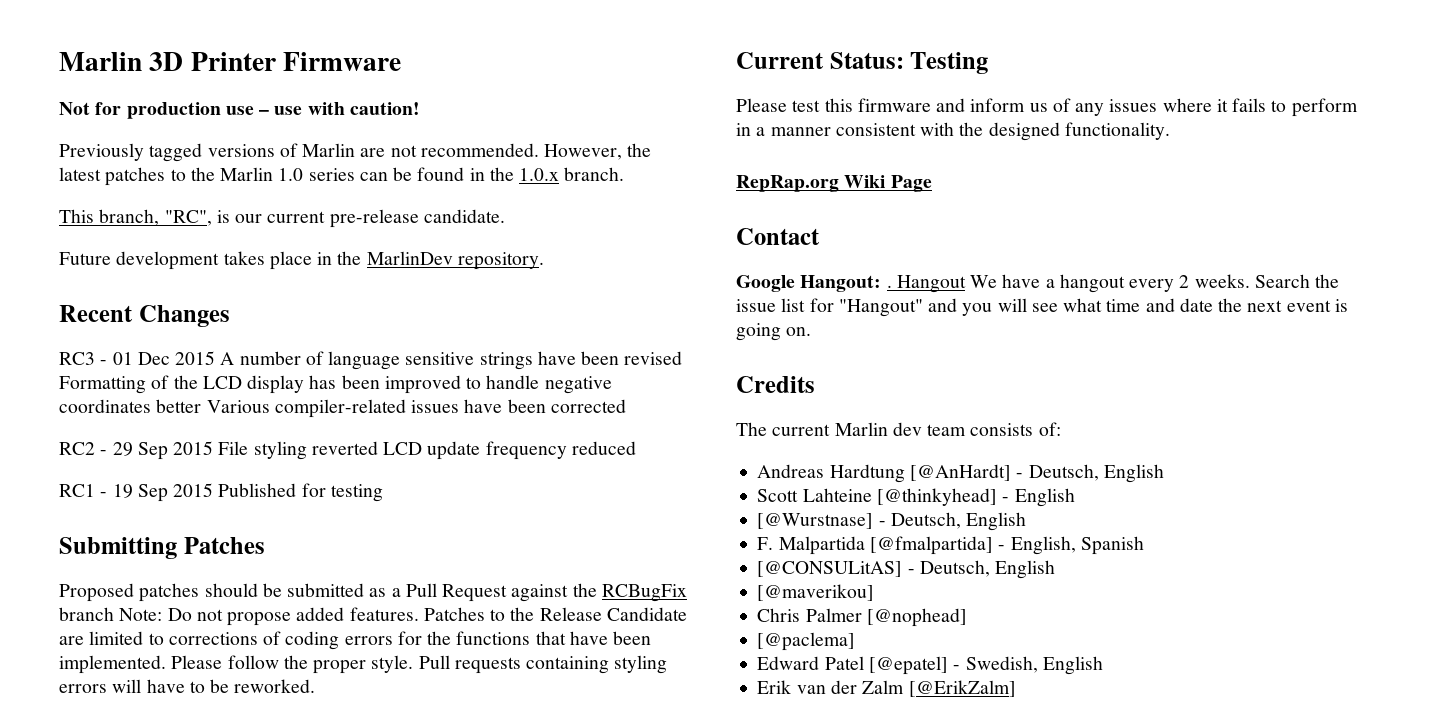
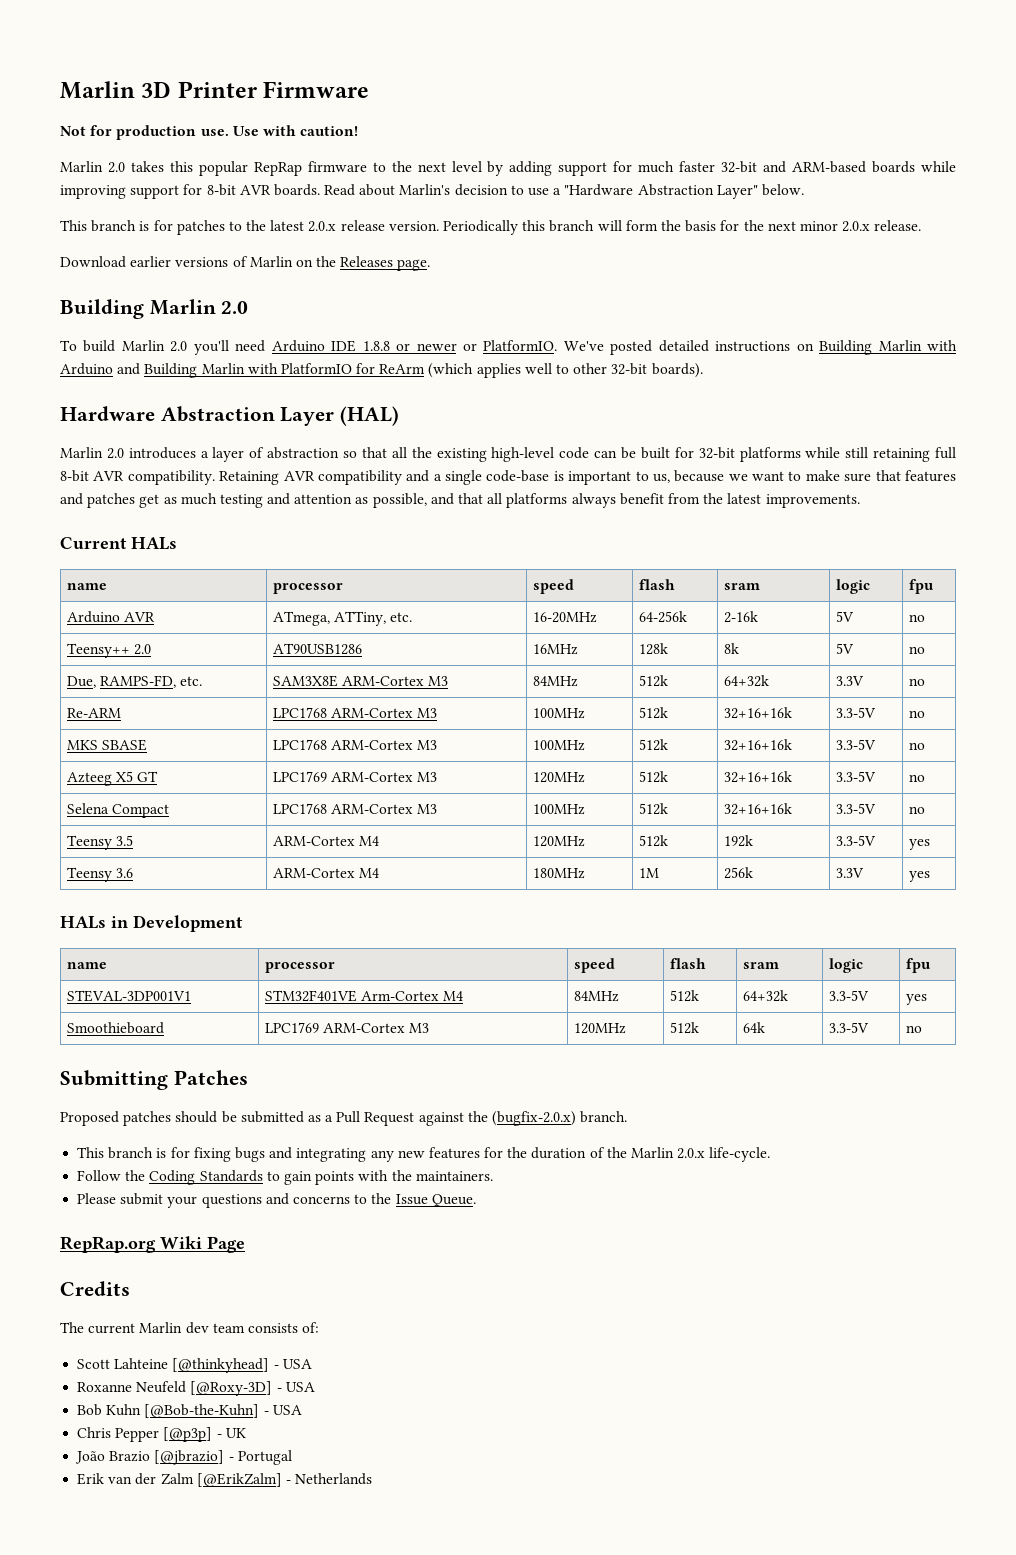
[225,106,303,115] use – use -> [200,126,259,136] use. Use
[59,143,652,162] [59,167,625,186] [59,209,505,228] [59,251,544,270] [59,305,230,327] [59,351,683,370] [59,375,612,394] [59,399,626,418] [59,441,636,460] [59,483,383,502] Previously tagged versions of Marlin are not recommended. However, the latest patches to the Marlin 1.0 series can be found in the 1.0.x branch. // This branch, "RC", is our current pre-release candidate. // Future development takes place in the MarlinDev repository. // Recent Changes // RC3 - 01 Dec 2015 A number of language sensitive strings have been revised Formatting of the LCD display has been improved to handle negative coordinates better Various compiler-related issues have been corrected // RC2 - 29 Sep 2015 File styling reverted LCD update frequency reduced // RC1 - 19 Sep 2015 Published for testing -> [60,161,957,176] [60,184,804,199] [60,220,922,235] [60,256,431,271] [60,299,249,319] [60,340,958,355] [60,363,703,378] [60,406,400,426] [60,447,956,462] [60,470,957,485] [60,493,860,508] [60,537,177,550] [66,583,107,590] [272,583,343,594] [532,579,574,594] [638,579,675,590] [723,583,760,590] [835,579,870,594] [908,579,933,594] [66,611,156,623] [272,611,413,626] [532,612,597,623] [638,611,687,623] [723,611,758,623] [835,611,854,622] [908,614,925,622] [66,643,152,658] [272,643,362,655] [532,644,578,655] [638,643,668,655] [723,643,739,654] [835,643,854,654] [908,646,925,654] [66,675,203,688] [272,675,449,687] [532,676,578,687] [638,675,668,687] [723,675,769,687] [835,676,864,686] [908,678,925,686] [66,708,121,718] [272,707,438,718] [532,708,585,719] [638,707,668,719] [723,707,792,719] [835,707,876,718] [908,710,925,718] [66,739,148,751] [272,739,438,750] [532,740,585,751] [638,739,668,751] [723,739,792,751] [835,739,876,750] [908,742,925,750] [66,771,159,786] [272,771,438,782] [532,772,585,783] [638,771,668,783] [723,771,792,783] [835,771,876,782] [908,774,925,782] [66,803,170,818] [272,803,438,814] [532,804,585,815] [638,803,668,815] [723,803,792,815] [835,803,876,814] [908,806,925,814] [66,835,134,850] [272,836,380,846] [532,836,585,847] [638,835,668,847] [723,835,753,847] [835,835,876,846] [908,839,930,850] [66,867,134,882] [272,868,380,878] [532,868,585,879] [638,868,659,878] [723,867,753,879] [835,868,864,878] [908,871,930,882] [60,915,243,932] [66,962,107,969] [264,962,335,973] [573,958,615,973] [669,958,706,969] [742,962,779,969] [828,958,863,973] [905,958,930,973] [66,990,191,1002] [264,990,464,1002] [573,991,619,1002] [669,990,699,1002] [742,990,788,1002] [828,990,869,1001] [905,994,927,1005] [66,1022,164,1034] [264,1022,430,1033] [573,1023,626,1034] [669,1022,699,1034] [742,1022,765,1033] [828,1022,869,1033] [905,1025,922,1033] Marlin 2.0 takes this popular RepRap firmware to the next level by adding support for much faster 32-bit and ARM-based boards while improving support for 8-bit AVR boards. Read about Marlin's decision to use a "Hardware Abstraction Layer" below. // This branch is for patches to the latest 2.0.x release version. Periodically this branch will form the basis for the next minor 2.0.x release. // Download earlier versions of Marlin on the Releases page. // Building Marlin 2.0 // To build Marlin 2.0 you'll need Arduino IDE 1.8.8 or newer or PlatformIO. We've posted detailed instructions on Building Marlin with Arduino and Building Marlin with PlatformIO for ReArm (which applies well to other 32-bit boards). // Hardware Abstraction Layer (HAL) // Marlin 2.0 introduces a layer of abstraction so that all the existing high-level code can be built for 32-bit platforms while still retaining full 8-bit AVR compatibility. Retaining AVR compatibility and a single code-base is important to us, because we want to make sure that features and patches get as much testing and attention as possible, and that all platforms always benefit from the latest improvements. // Current HALs // name | processor | speed | flash | sram | logic | fpu // Arduino AVR | ATmega, ATTiny, etc. | 16-20MHz | 64-256k | 2-16k | 5V | no // Teensy++ 2.0 | AT90USB1286 | 16MHz | 128k | 8k | 5V | no // Due, RAMPS-FD, etc. | SAM3X8E ARM-Cortex M3 | 84MHz | 512k | 64+32k | 3.3V | no // Re-ARM | LPC1768 ARM-Cortex M3 | 100MHz | 512k | 32+16+16k | 3.3-5V | no // MKS SBASE | LPC1768 ARM-Cortex M3 | 100MHz | 512k | 32+16+16k | 3.3-5V | no // Azteeg X5 GT | LPC1769 ARM-Cortex M3 | 120MHz | 512k | 32+16+16k | 3.3-5V | no // Selena Compact | LPC1768 ARM-Cortex M3 | 100MHz | 512k | 32+16+16k | 3.3-5V | no // Teensy 3.5 | ARM-Cortex M4 | 120MHz | 512k | 192k | 3.3-5V | yes // Teensy 3.6 | ARM-Cortex M4 | 180MHz | 1M | 256k | 3.3V | yes // HALs in Development // name | processor | speed | flash | sram | logic | fpu // STEVAL-3DP001V1 | STM32F401VE Arm-Cortex M4 | 84MHz | 512k | 64+32k | 3.3-5V | yes // Smoothieboard | LPC1769 ARM-Cortex M3 | 120MHz | 512k | 64k | 3.3-5V | no
[601,584,687,602] [59,607,687,626] [59,631,652,650] [59,655,668,674] [59,679,316,693] [736,52,989,74] [736,98,1358,117] [736,122,1170,141] [736,175,932,192] [736,228,820,245] [736,274,1340,293] [736,298,1348,317] [736,323,812,341] RCBugFix branch Note: Do not propose added features. Patches to the Release Candidate are limited to corrections of coding errors for the functions that have been implemented. Please follow the proper style. Pull requests containing styling errors will have to be reworked. // Current Status: Testing // Please test this firmware and inform us of any issues where it fails to perform in a manner consistent with the designed functionality. // RepRap.org Wiki Page // Contact // Google Hangout: . Hangout We have a hangout every 2 weeks. Search the issue list for "Hangout" and you will see what time and date the next event is going on. -> [492,1111,628,1126] [77,1147,771,1162] [77,1170,493,1185] [77,1193,476,1208] [60,1236,245,1253] (bugfix-2.0.x) branch. // This branch is for fixing bugs and integrating any new features for the duration of the Marlin 2.0.x life-cycle. // Follow the Coding Standards to gain points with the maintainers. // Please submit your questions and concerns to the Issue Queue. // RepRap.org Wiki Page
[757,464,1164,483] [757,488,1075,507] [757,512,1027,531] [757,536,1144,555] [757,560,1056,579] [757,584,875,601] [757,608,967,627] [757,632,856,651] [757,656,1103,675] Andreas Hardtung [@AnHardt] - Deutsch, English // Scott Lahteine [@thinkyhead] - English // [@Wurstnase] - Deutsch, English // F. Malpartida [@fmalpartida] - English, Spanish // [@CONSULitAS] - Deutsch, English // [@maverikou] // Chris Palmer [@nophead] // [@paclema] // Edward Patel [@epatel] - Swedish, English -> [77,1358,312,1373] [77,1381,315,1396] [77,1404,302,1418] [77,1427,246,1442] [75,1450,292,1465] Scott Lahteine [@thinkyhead] - USA // Roxanne Neufeld [@Roxy-3D] - USA // Bob Kuhn [@Bob-the-Kuhn] - USA // Chris Pepper [@p3p] - UK // João Brazio [@jbrazio] - Portugal
(1016, 688) none -> [285,1473,373,1485] - Netherlands

